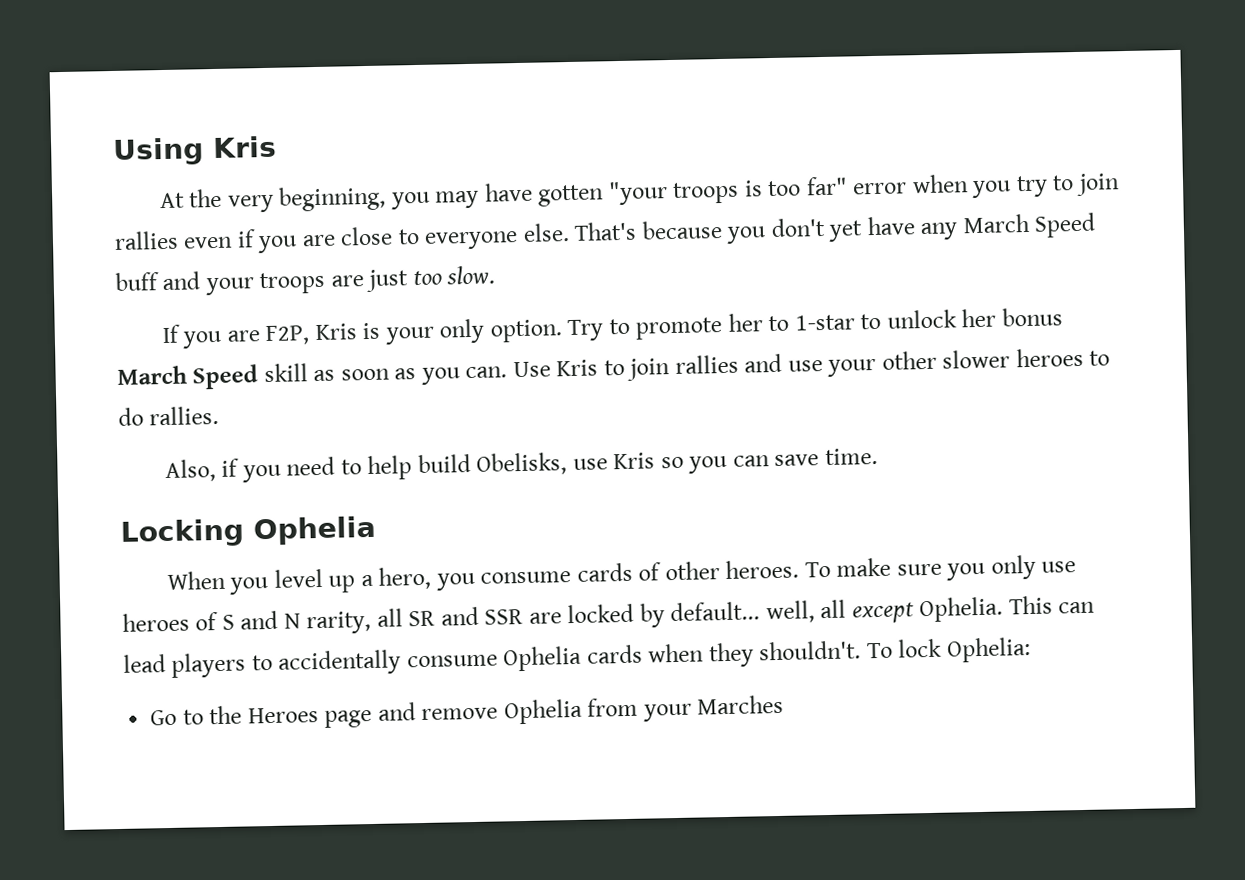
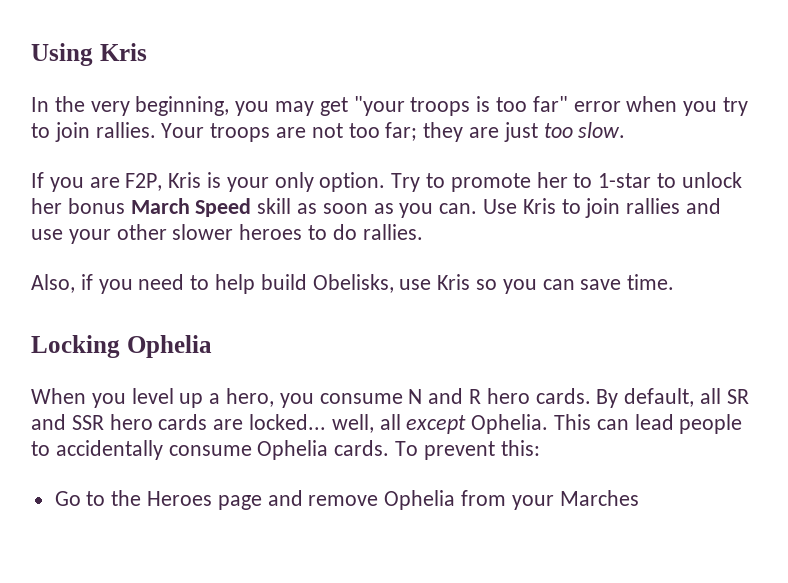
[159,192,185,209] At -> [31,97,49,112] In
[483,182,605,207] have gotten -> [319,97,348,116] get
[114,212,1097,254] [115,271,327,296] rallies even if you are close to everyone else. That's because you don't yet have any March Speed buff and your troops -> [95,122,464,142] rallies. Your troops are not too far; they
[576,554,1077,582] [122,601,761,635] cards of other heroes. To make sure you only use heroes of S and N rarity, all SR and SSR are locked by default... -> [408,388,749,408] [31,414,327,430] N and R hero cards. By default, all SR and SSR hero cards are locked...
[171,652,247,678] players -> [679,414,743,434] people
[586,637,1031,668] cards when they shouldn't. To lock Ophelia: -> [334,440,540,460] cards. To prevent this:

